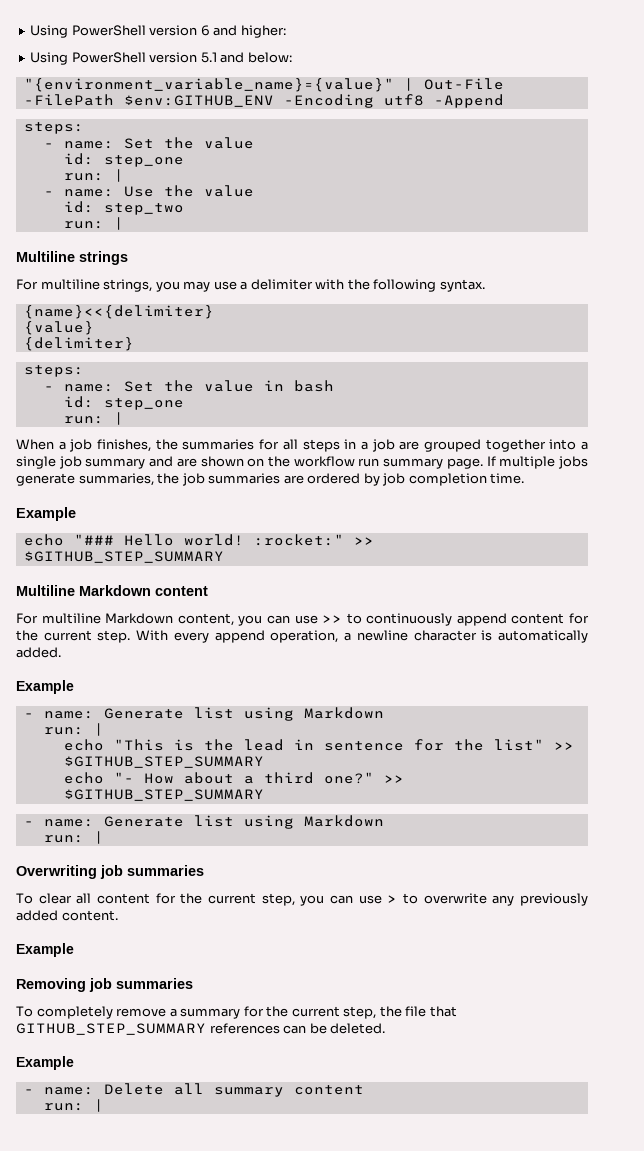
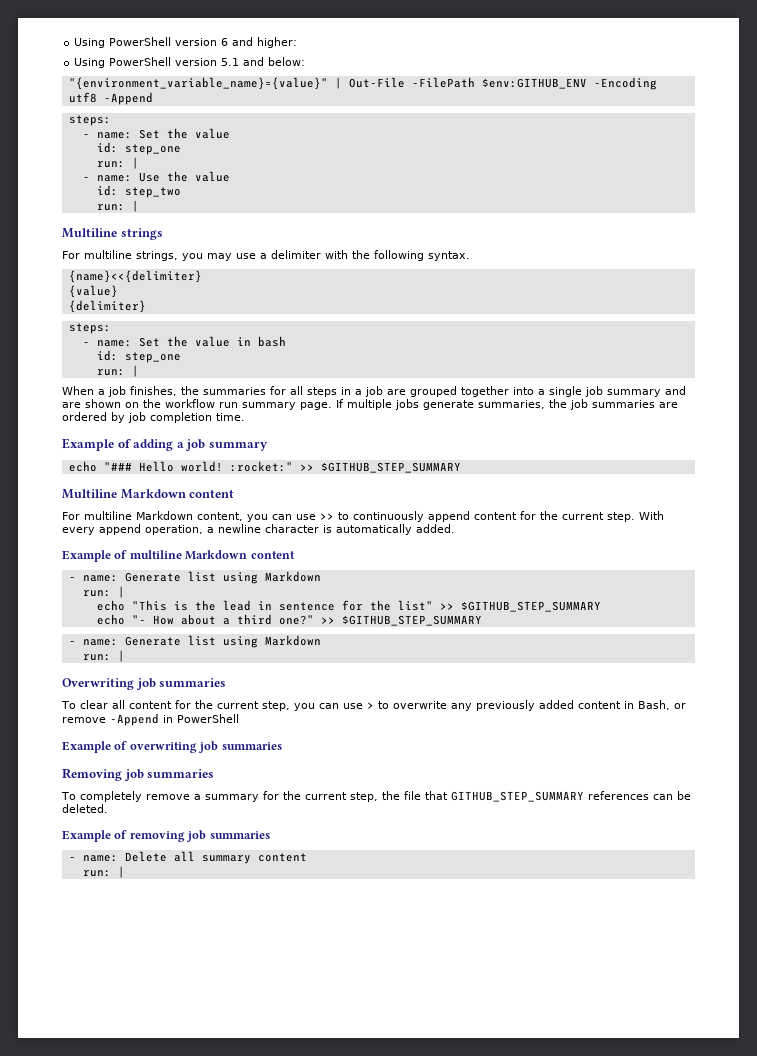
(76, 514) none -> [117,439,268,451] of adding a job summary
(74, 687) none -> [114,550,295,560] of multiline Markdown content
[61,910,118,921] [16,943,74,957] content. // Example -> [577,700,686,710] [62,713,239,726] [62,741,282,753] content in Bash, or remove -Append in PowerShell // Example of overwriting job summaries
(74, 1063) none -> [114,830,270,842] of removing job summaries

